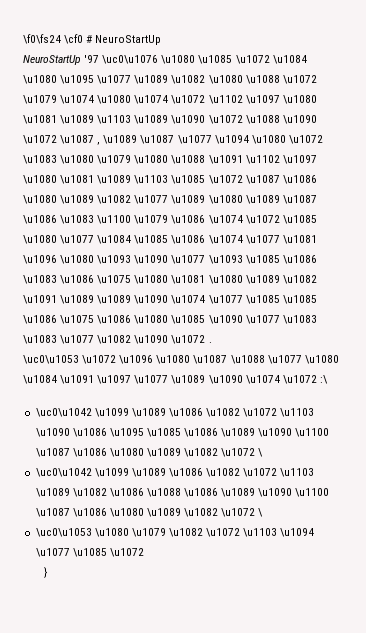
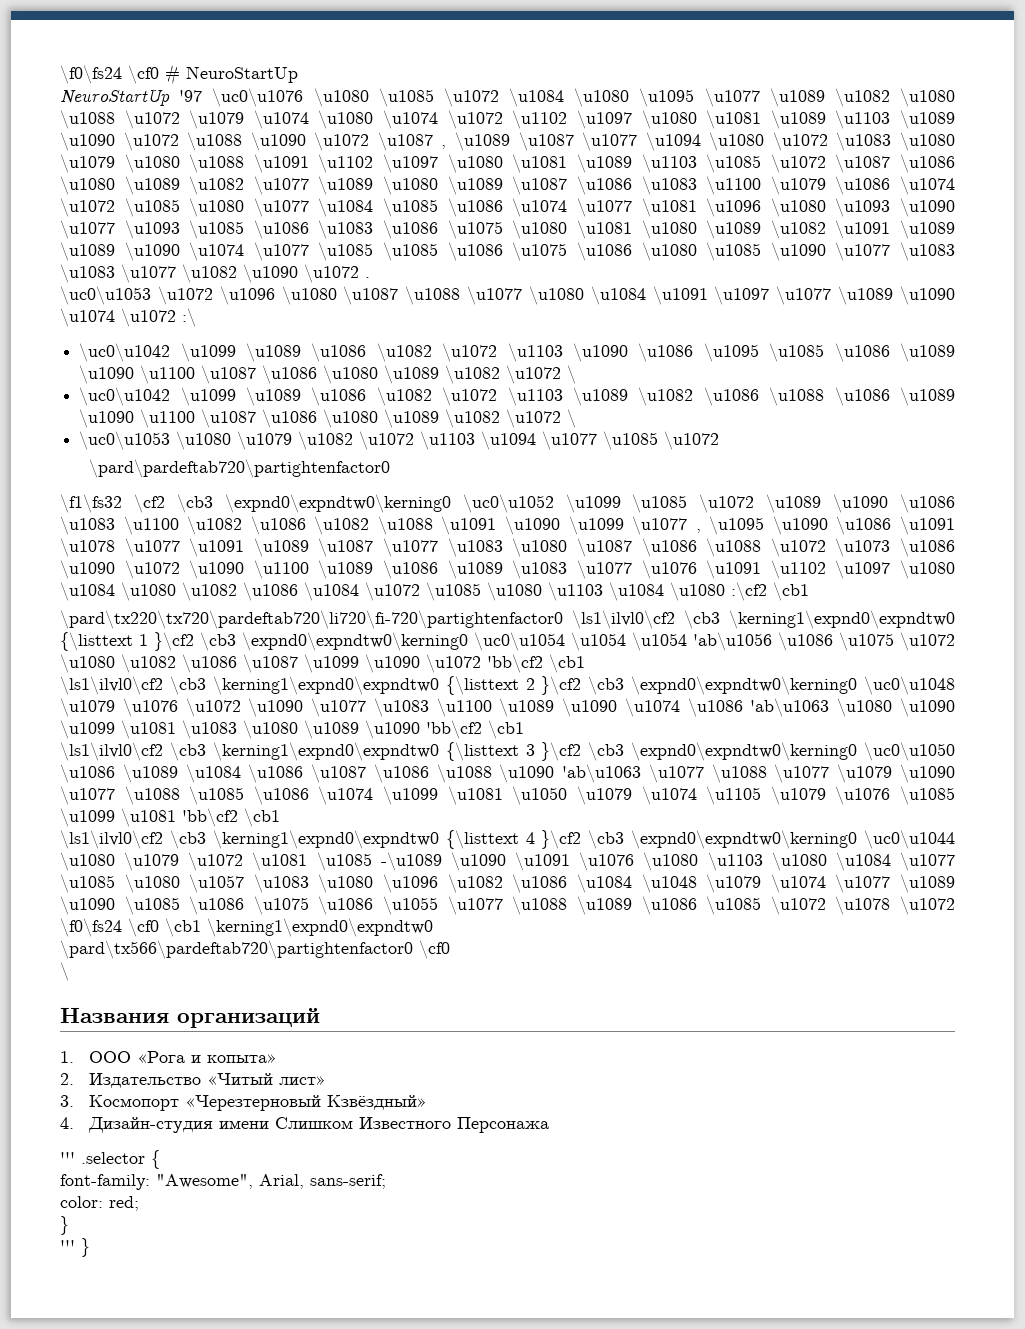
[43,567,47,578] // } -> [89,459,391,478] [60,494,955,513] [60,516,955,535] [60,538,956,557] [60,560,956,579] [60,582,809,601] [60,610,955,629] [60,632,955,651] [60,654,585,673] [60,676,955,695] [60,698,955,717] [60,720,524,739] [60,742,955,761] [60,764,955,783] [60,786,956,805] [60,808,280,827] [60,830,955,849] [60,852,956,871] [60,874,956,893] [60,896,956,915] [60,918,433,937] [60,940,450,959] [60,962,69,981] [60,1007,320,1028] [60,1051,278,1063] [60,1073,327,1088] [60,1095,428,1111] [60,1117,550,1133] [60,1150,160,1169] [60,1174,386,1190] [60,1196,139,1211] [60,1216,69,1235] [60,1238,90,1257] // \pard\pardeftab720\partightenfactor0 // \f1\fs32 \cf2 \cb3 \expnd0\expndtw0\kerning0 \uc0\u1052 \u1099 \u1085 \u1072 \u1089 \u1090 \u1086 \u1083 \u1100 \u1082 \u1086 \u1082 \u1088 \u1091 \u1090 \u1099 \u1077 , \u1095 \u1090 \u1086 \u1091 \u1078 \u1077 \u1091 \u1089 \u1087 \u1077 \u1083 \u1080 \u1087 \u1086 \u1088 \u1072 \u1073 \u1086 \u1090 \u1072 \u1090 \u1100 \u1089 \u1086 \u1089 \u1083 \u1077 \u1076 \u1091 \u1102 \u1097 \u1080 \u1084 \u1080 \u1082 \u1086 \u1084 \u1072 \u1085 \u1080 \u1103 \u1084 \u1080 :\cf2 \cb1 // \pard\tx220\tx720\pardeftab720\li720\fi-720\partightenfactor0 \ls1\ilvl0\cf2 \cb3 \kerning1\expnd0\expndtw0 {\listtext 1 }\cf2 \cb3 \expnd0\expndtw0\kerning0 \uc0\u1054 \u1054 \u1054 'ab\u1056 \u1086 \u1075 \u1072 \u1080 \u1082 \u1086 \u1087 \u1099 \u1090 \u1072 'bb\cf2 \cb1 // \ls1\ilvl0\cf2 \cb3 \kerning1\expnd0\expndtw0 {\listtext 2 }\cf2 \cb3 \expnd0\expndtw0\kerning0 \uc0\u1048 \u1079 \u1076 \u1072 \u1090 \u1077 \u1083 \u1100 \u1089 \u1090 \u1074 \u1086 'ab\u1063 \u1080 \u1090 \u1099 \u1081 \u1083 \u1080 \u1089 \u1090 'bb\cf2 \cb1 // \ls1\ilvl0\cf2 \cb3 \kerning1\expnd0\expndtw0 {\listtext 3 }\cf2 \cb3 \expnd0\expndtw0\kerning0 \uc0\u1050 \u1086 \u1089 \u1084 \u1086 \u1087 \u1086 \u1088 \u1090 'ab\u1063 \u1077 \u1088 \u1077 \u1079 \u1090 \u1077 \u1088 \u1085 \u1086 \u1074 \u1099 \u1081 \u1050 \u1079 \u1074 \u1105 \u1079 \u1076 \u1085 \u1099 \u1081 'bb\cf2 \cb1 // \ls1\ilvl0\cf2 \cb3 \kerning1\expnd0\expndtw0 {\listtext 4 }\cf2 \cb3 \expnd0\expndtw0\kerning0 \uc0\u1044 \u1080 \u1079 \u1072 \u1081 \u1085 -\u1089 \u1090 \u1091 \u1076 \u1080 \u1103 \u1080 \u1084 \u1077 \u1085 \u1080 \u1057 \u1083 \u1080 \u1096 \u1082 \u1086 \u1084 \u1048 \u1079 \u1074 \u1077 \u1089 \u1090 \u1085 \u1086 \u1075 \u1086 \u1055 \u1077 \u1088 \u1089 \u1086 \u1085 \u1072 \u1078 \u1072 \f0\fs24 \cf0 \cb1 \kerning1\expnd0\expndtw0 // \pard\tx566\pardeftab720\partightenfactor0 \cf0 // \ // Названия организаций // 1. ООО «Рога и копыта» // 2. Издательство «Читый лист» // 3. Космопорт «Черезтерновый Кзвёздный» // 4. Дизайн-студия имени Слишком Известного Персонажа // ''' .selector { // font-family: "Awesome", Arial, sans-serif; // color: red; // } // ''' }

